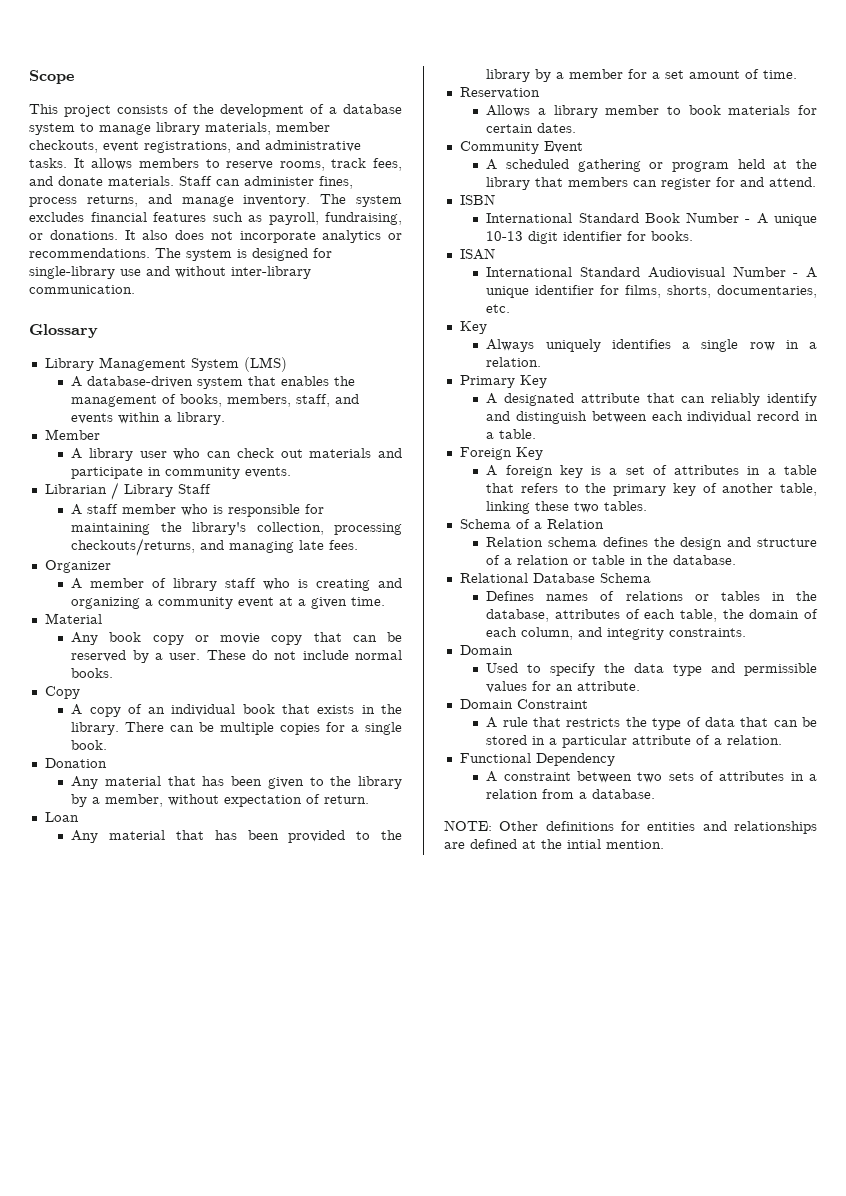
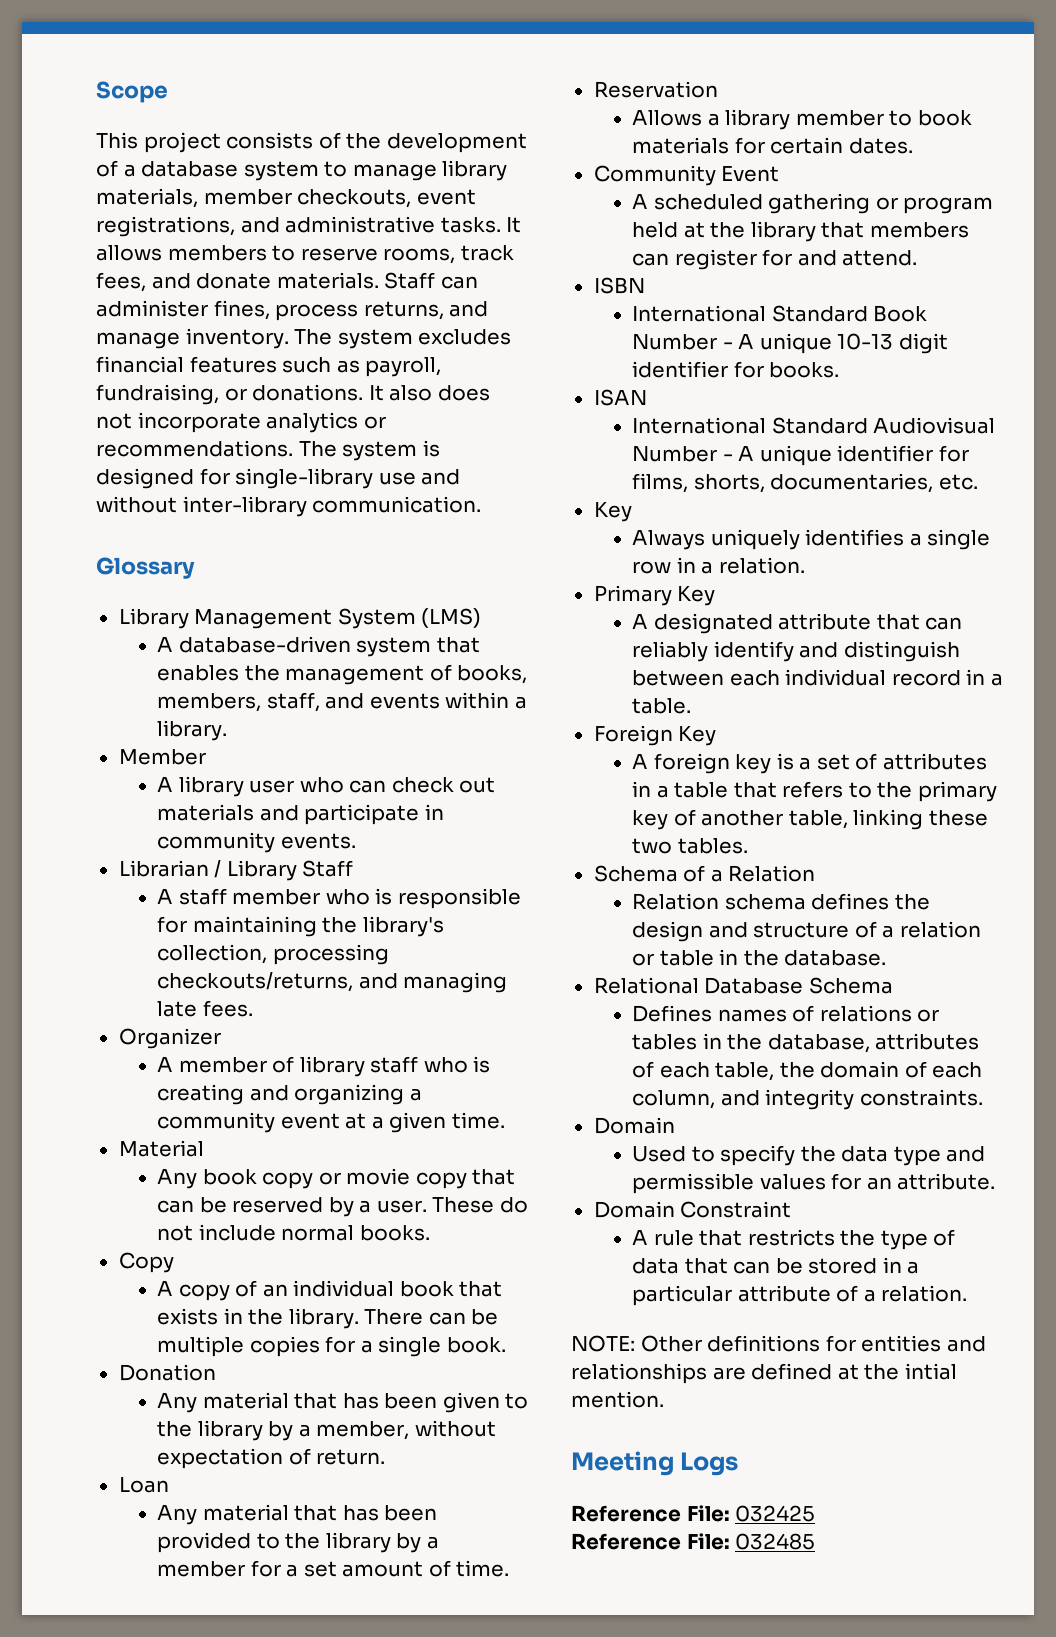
[459,753,615,766] [486,771,817,783] [486,789,656,799] // Functional Dependency // A constraint between two sets of attributes in a relation from a database. -> (968, 1293) none
(664, 844) none -> [571,1451,739,1476] [571,1505,816,1522] [571,1533,816,1550] // Meeting Logs // Reference File: 032425 // Reference File: 032485

